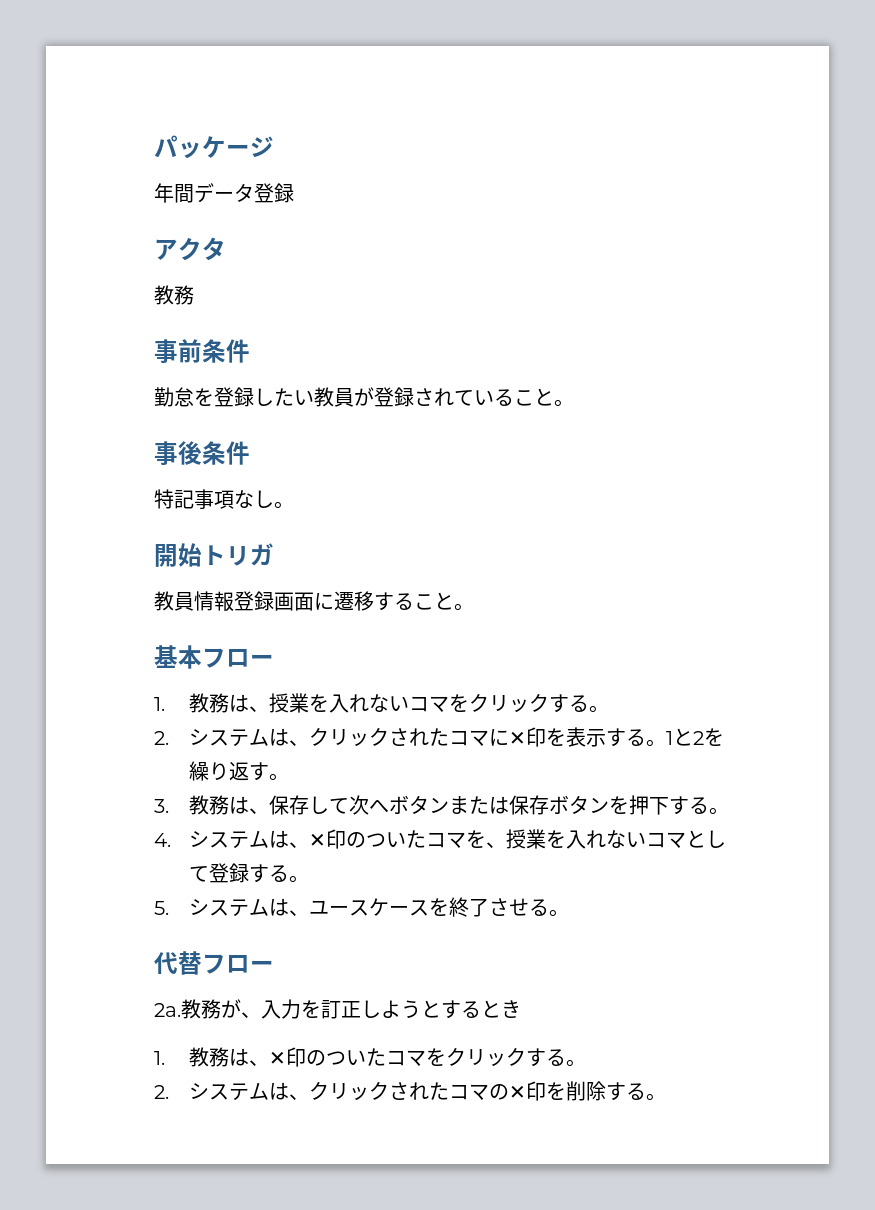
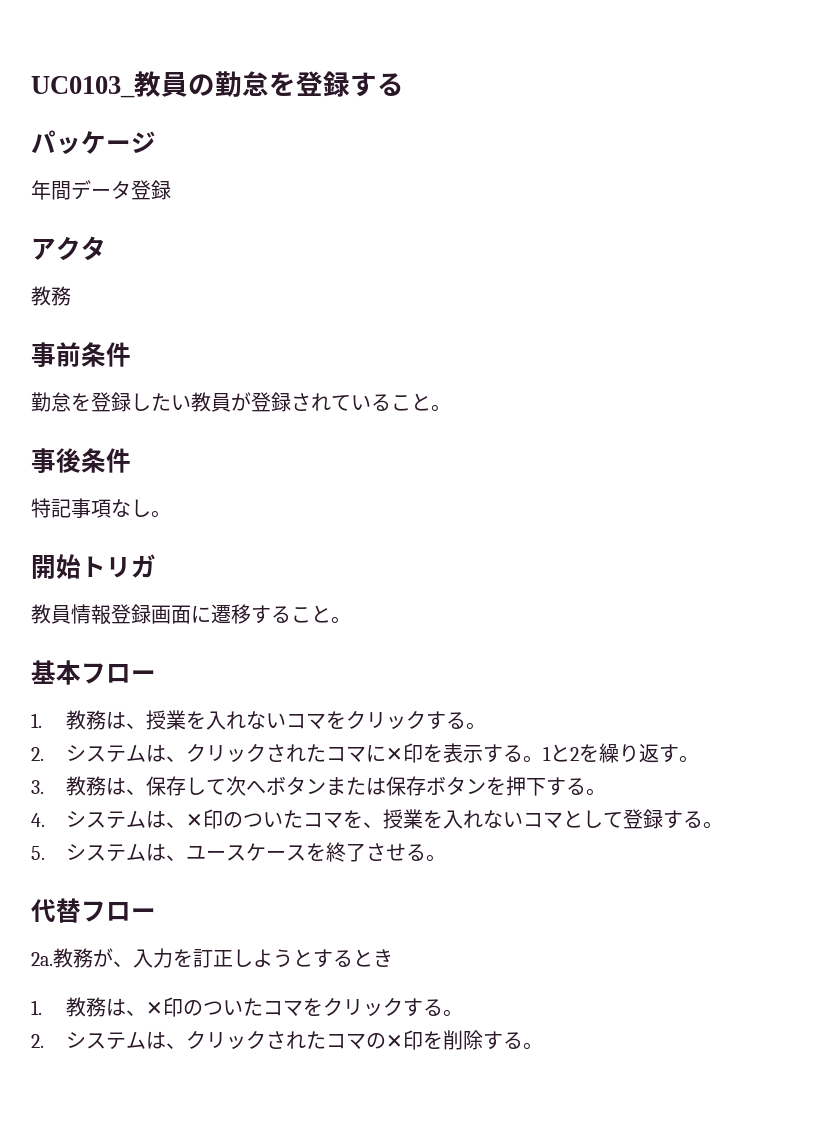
(154, 146) none -> [31,71,404,98] UC0103_教員の勤怠を登録する //

